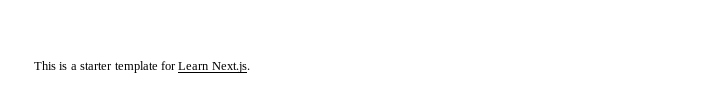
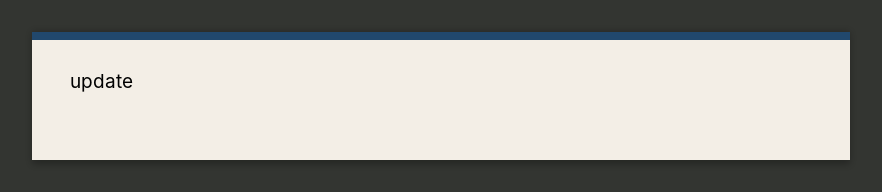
[34,61,250,73] This is a starter template for Learn Next.js. -> [70,74,133,92] update

